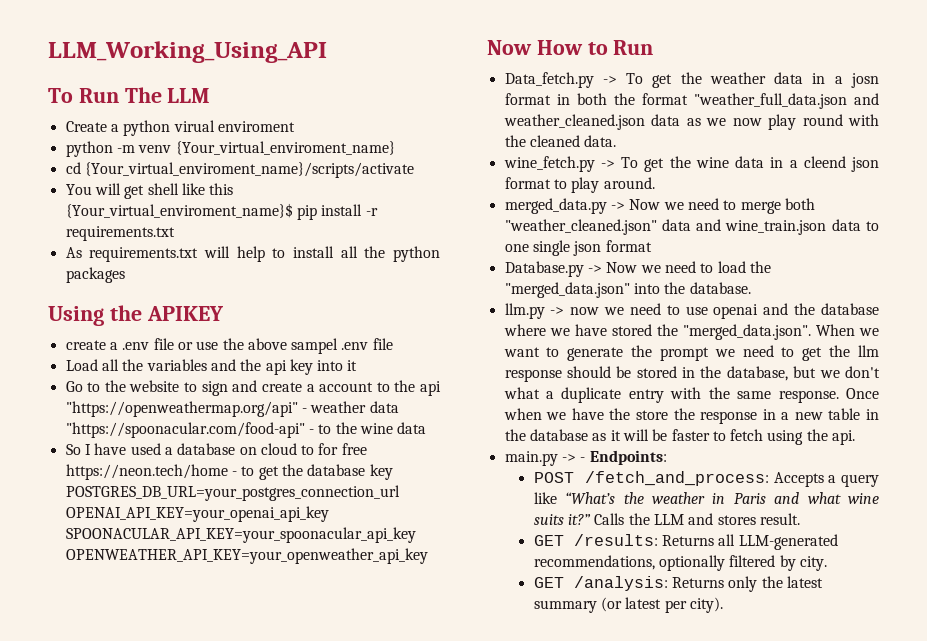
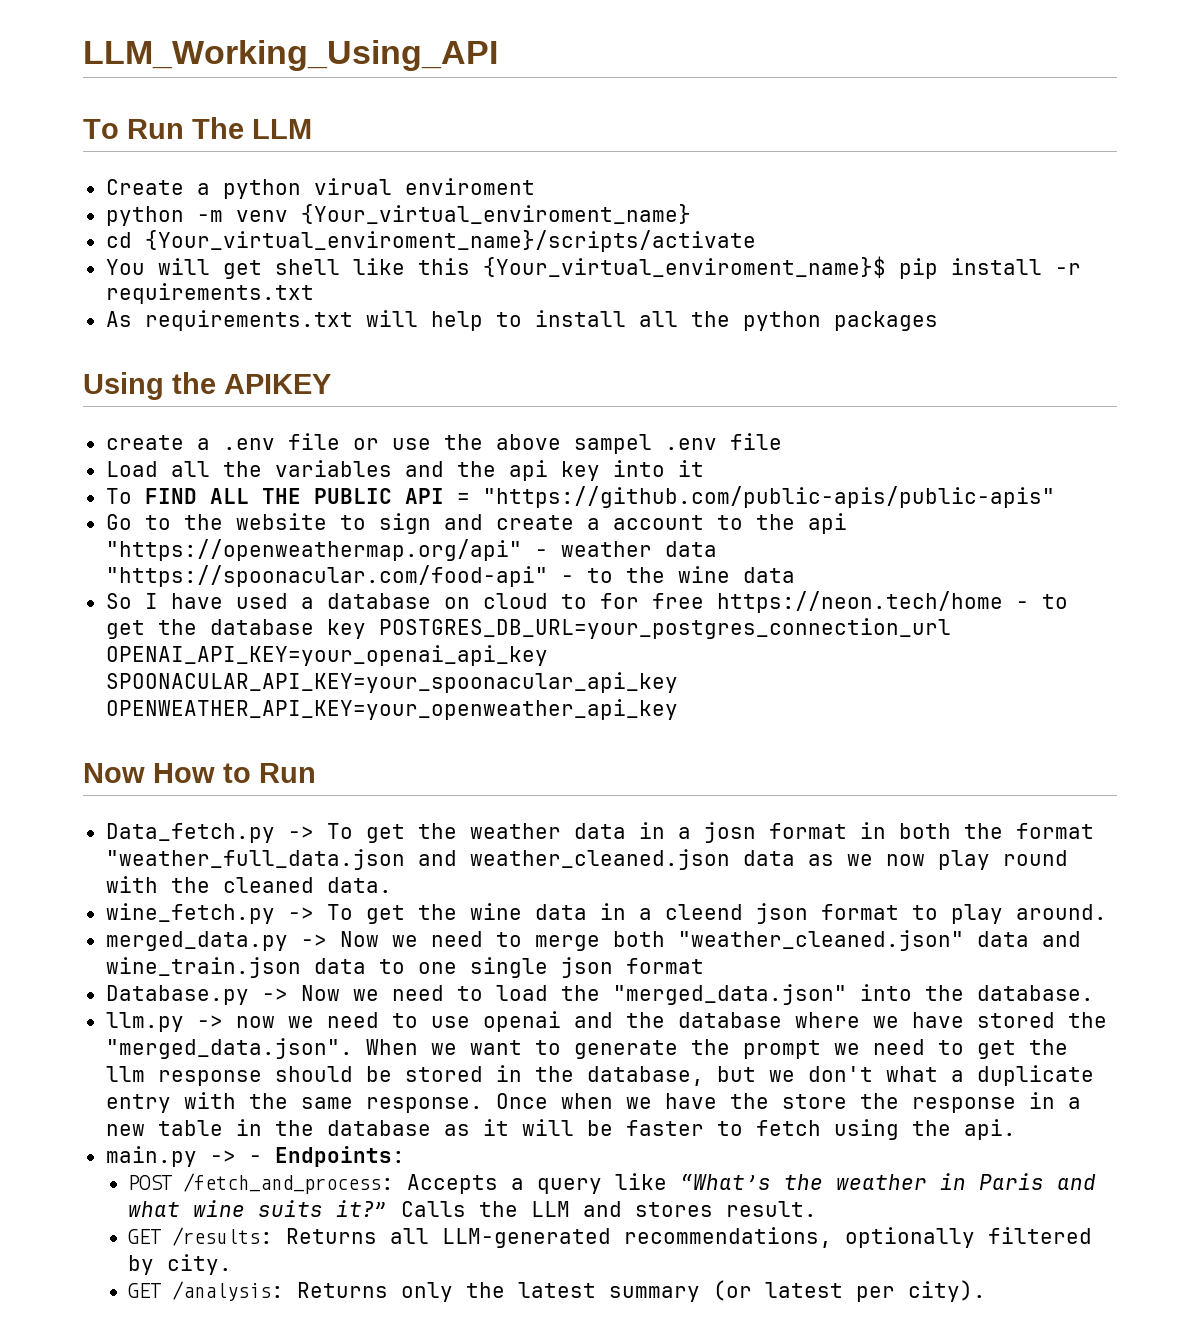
(358, 365) none -> [105,486,1055,508] // To FIND ALL THE PUBLIC API = "https://github.com/public-apis/public-apis"

